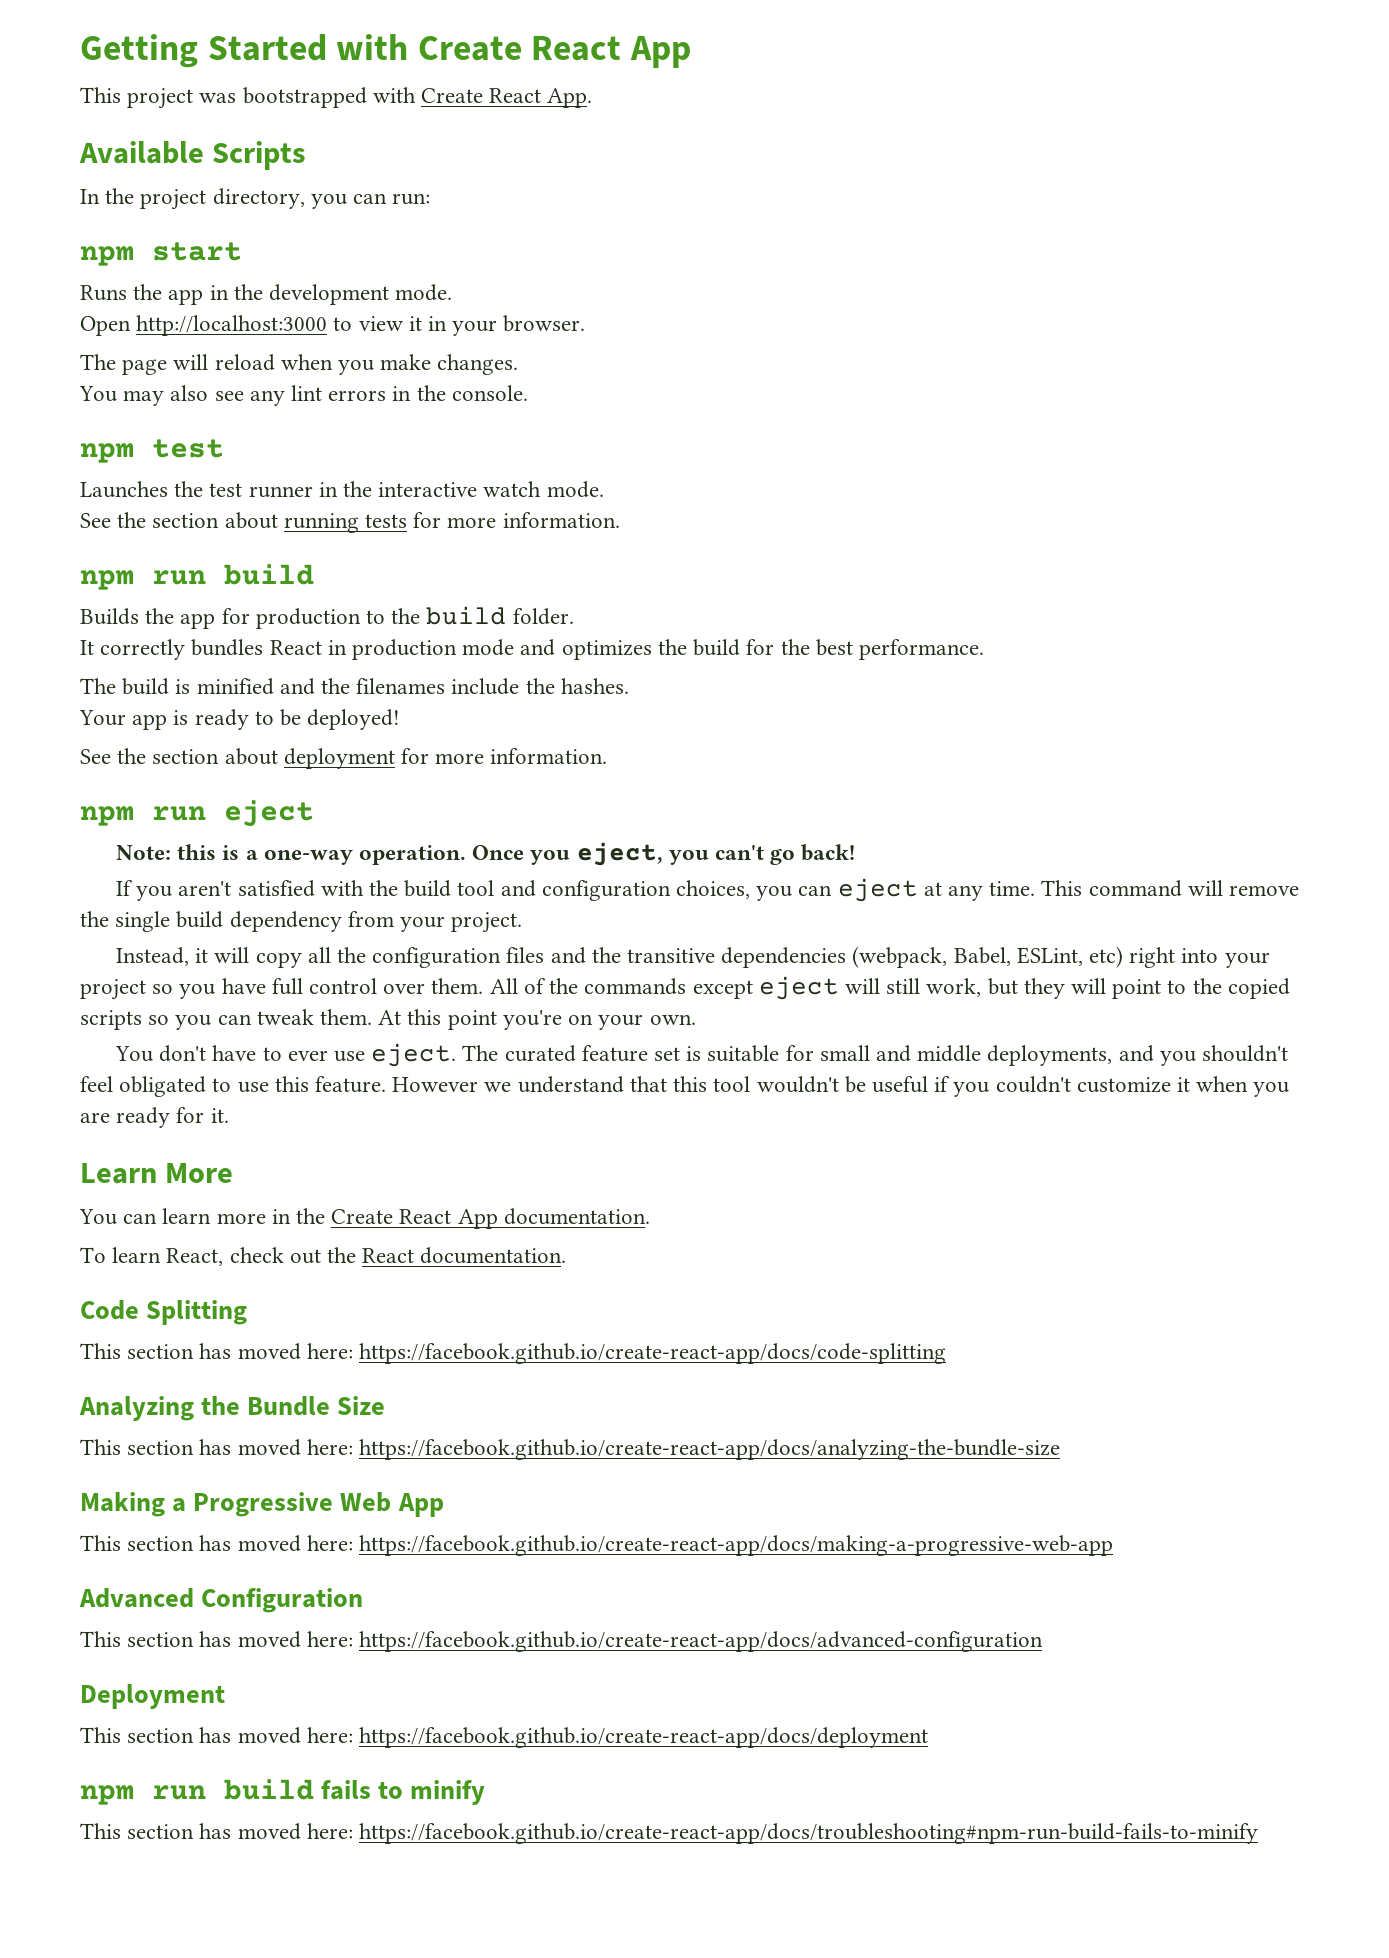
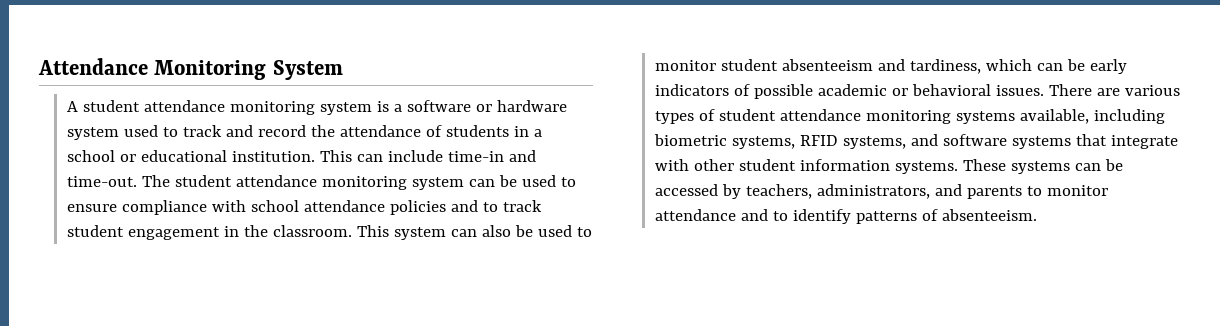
[80,34,691,68] [80,87,593,109] [79,141,307,170] [80,188,431,210] [80,242,242,266] [80,284,453,305] [80,315,586,336] [80,354,519,375] [79,385,528,406] [80,439,224,463] [80,481,604,498] [80,512,620,533] [80,564,314,590] [80,606,574,629] [80,639,984,660] [80,678,629,695] [79,709,401,730] [80,748,608,769] [80,800,314,827] [115,842,856,866] [115,878,1300,902] [80,911,523,933] [115,946,1270,968] [80,976,1290,1000] [80,1009,696,1030] [114,1043,1289,1067] [80,1076,1290,1097] [80,1107,229,1128] [80,1163,234,1184] [79,1208,650,1229] [80,1247,567,1266] [80,1300,248,1325] [80,1343,947,1364] [79,1396,386,1421] [80,1439,1061,1460] [80,1492,444,1517] [80,1535,1114,1556] [79,1588,364,1613] [80,1631,1044,1652] [80,1684,225,1709] [80,1727,929,1748] [80,1779,486,1805] [80,1823,1259,1844] Getting Started with Create React App // This project was bootstrapped with Create React App. // Available Scripts // In the project directory, you can run: // npm start // Runs the app in the development mode. // Open http://localhost:3000 to view it in your browser. // The page will reload when you make changes. // You may also see any lint errors in the console. // npm test // Launches the test runner in the interactive watch mode. // See the section about running tests for more information. // npm run build // Builds the app for production to the build folder. // It correctly bundles React in production mode and optimizes the build for the best performance. // The build is minified and the filenames include the hashes. // Your app is ready to be deployed! // See the section about deployment for more information. // npm run eject // Note: this is a one-way operation. Once you eject, you can't go back! // If you aren't satisfied with the build tool and configuration choices, you can eject at any time. This command will remove the single build dependency from your project. // Instead, it will copy all the configuration files and the transitive dependencies (webpack, Babel, ESLint, etc) right into your project so you have full control over them. All of the commands except eject will still work, but they will point to the copied scripts so you can tweak them. At this point you're on your own. // You don't have to ever use eject. The curated feature set is suitable for small and middle deployments, and you shouldn't feel obligated to use this feature. However we understand that this tool wouldn't be useful if you couldn't customize it when you are ready for it. // Learn More // You can learn more in the Create React App documentation. // To learn React, check out the React documentation. // Code Splitting // This section has moved here: https://facebook.github.io/create-react-app/docs/code-splitting // Analyzing the Bundle Size // This section has moved here: https://facebook.github.io/create-react-app/docs/analyzing-the-bundle-size // Making a Progressive Web App // This section has moved here: https://facebook.github.io/create-react-app/docs/making-a-progressive-web-app // Advanced Configuration // This section has moved here: https://facebook.github.io/create-react-app/docs/advanced-configuration // Deployment // This section has moved here: https://facebook.github.io/create-react-app/docs/deployment // npm run build fails to minify // This section has moved here: https://facebook.github.io/create-react-app/docs/troubleshooting#npm-run-build-fails-to-minify -> [38,58,343,80] [66,100,567,115] [66,125,542,140] [66,150,536,162] [66,175,576,190] [66,200,542,215] [66,225,592,240] [654,59,1127,74] [654,84,1180,99] [654,109,1165,124] [653,134,1178,149] [654,159,1123,174] [654,184,1108,199] [654,209,1037,224] Attendance Monitoring System // A student attendance monitoring system is a software or hardware system used to track and record the attendance of students in a school or educational institution. This can include time-in and time-out. The student attendance monitoring system can be used to ensure compliance with school attendance policies and to track student engagement in the classroom. This system can also be used to monitor student absenteeism and tardiness, which can be early indicators of possible academic or behavioral issues. There are various types of student attendance monitoring systems available, including biometric systems, RFID systems, and software systems that integrate with other student information systems. These systems can be accessed by teachers, administrators, and parents to monitor attendance and to identify patterns of absenteeism.

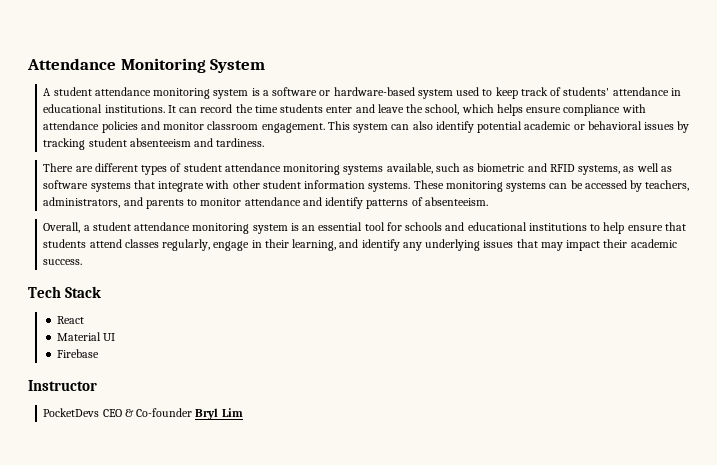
[496,100,567,112] hardware -> [333,87,415,96] hardware-based
[182,125,542,137] [66,150,536,162] [66,175,576,190] track and record the attendance of students in a school or educational institution. This can include time-in and time-out. The student attendance monitoring system can be used to -> [495,87,681,99] [43,104,523,116] keep track of students' attendance in educational institutions. It can record the time students enter and leave the school, which helps
[250,200,299,212] school -> (646, 108) none
[482,200,542,212] [66,225,592,240] [654,59,1127,74] [654,84,1044,99] to track student engagement in the classroom. This system can also be used to monitor student absenteeism and tardiness, which can be early indicators of possible academic or behavioral issues. -> [163,121,690,133] [43,138,265,150] monitor classroom engagement. This system can also identify potential academic or behavioral issues by tracking student absenteeism and tardiness. //
[1124,85,1180,96] various -> [94,163,138,172] different
[1093,109,1165,124] [653,134,938,149] including biometric systems, RFID systems, and -> [435,163,672,175] such as biometric and RFID systems, as well as
(1006, 165) none -> [445,181,503,192] monitoring
[772,211,788,221] to -> (322, 201) none
(1037, 215) none -> [43,222,686,234] [43,239,677,251] [43,259,83,265] [28,286,102,298] [56,316,84,324] [56,332,115,341] [56,349,99,358] [28,380,97,391] [43,408,243,420] // Overall, a student attendance monitoring system is an essential tool for schools and educational institutions to help ensure that students attend classes regularly, engage in their learning, and identify any underlying issues that may impact their academic success. // Tech Stack // React // Material UI // Firebase // Instructor // PocketDevs CEO & Co-founder Bryl Lim

